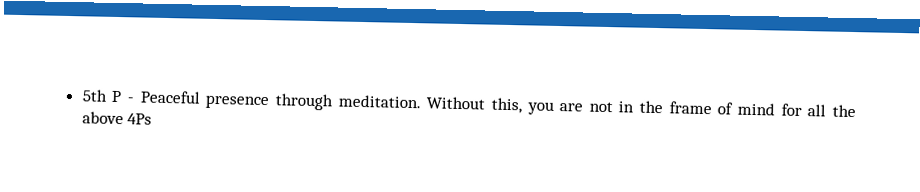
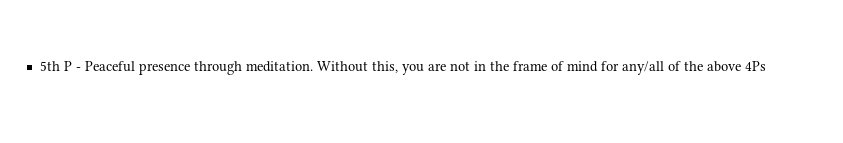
[807,104,827,117] all -> [621,61,681,75] any/all of

